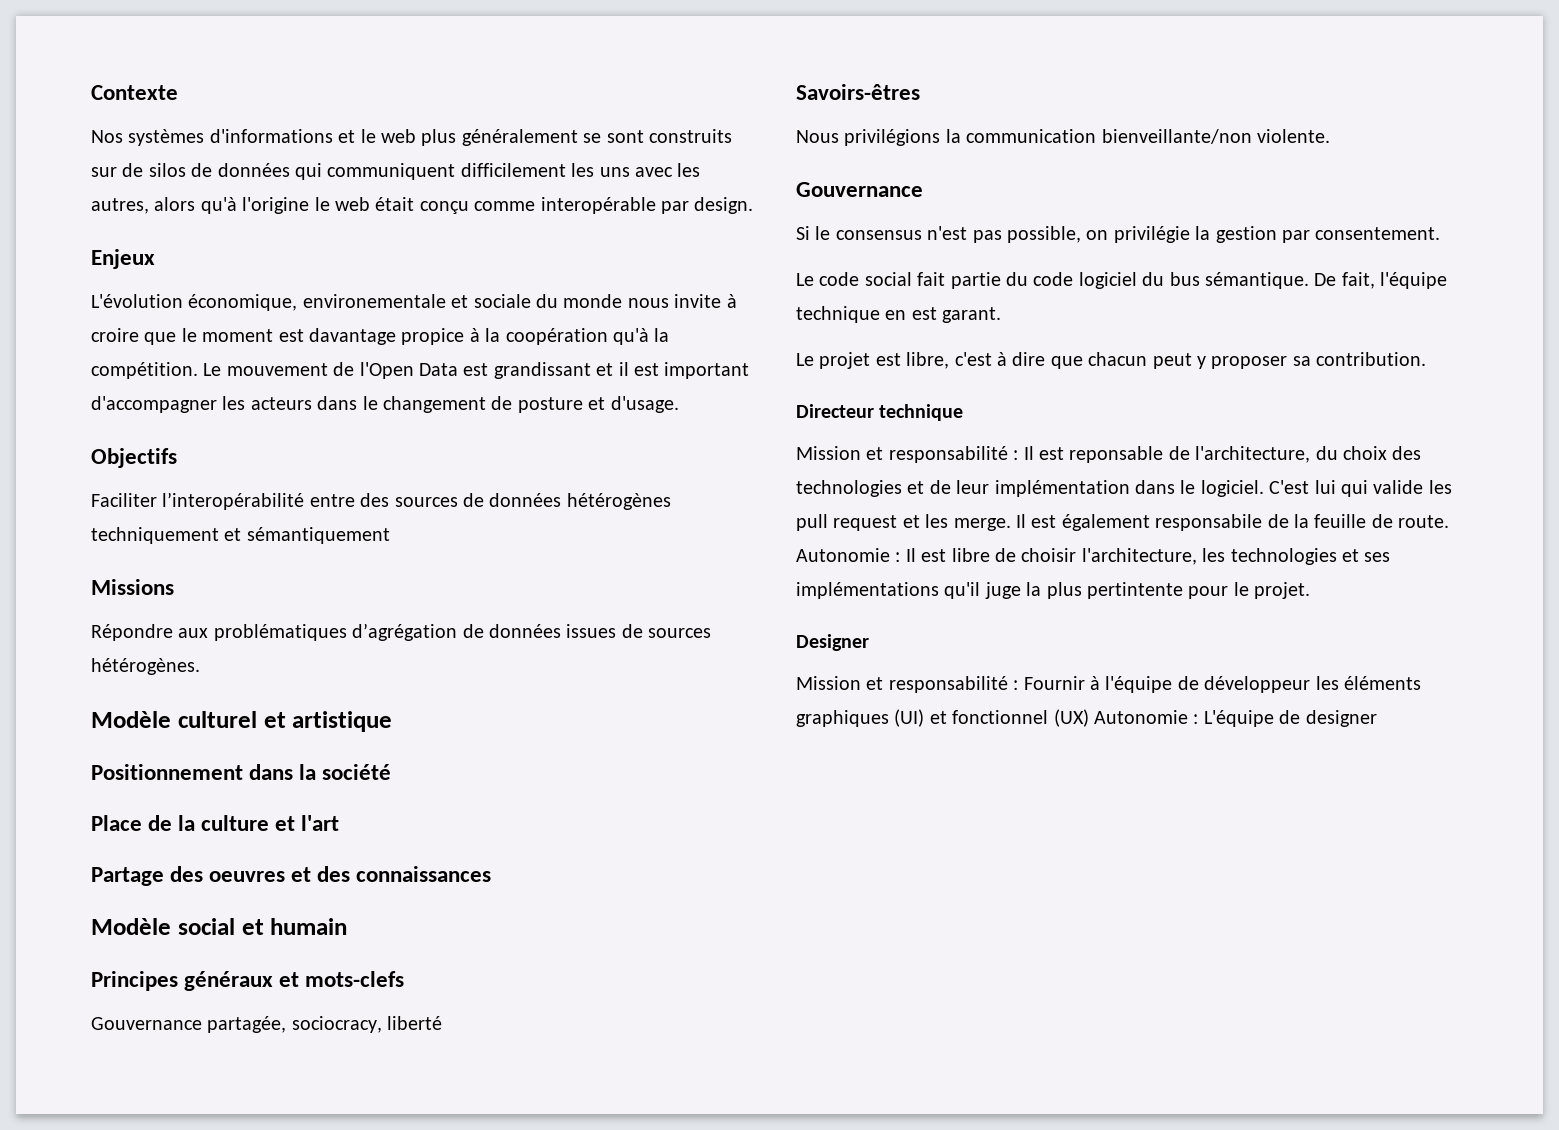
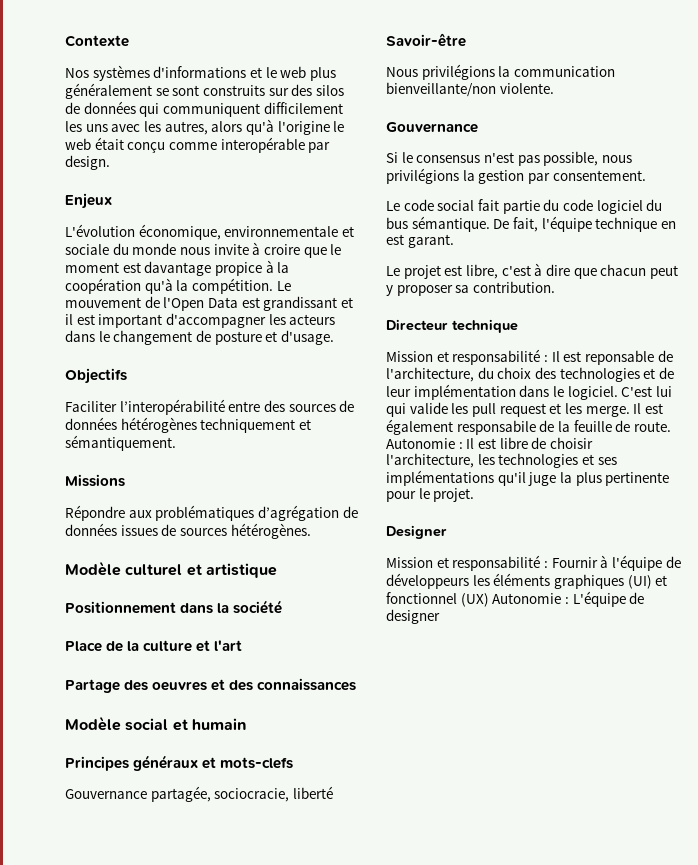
[122,163,144,177] de -> [291,84,313,96] des
[302,294,446,308] environementale -> [224,226,339,237] environnementale
[246,527,390,544] sémantiquement -> [65,435,176,451] sémantiquement.
[291,1016,382,1033] sociocracy, -> [214,788,290,802] sociocracie,
[796,84,920,100] Savoirs-êtres -> [386,33,466,47] Savoir-être
[1086,226,1190,243] on privilégie -> [601,155,632,163] [386,168,459,184] nous privilégions
[1087,582,1183,599] pertintente -> [605,472,670,486] pertinente
[1204,676,1311,693] développeur -> [386,573,469,589] développeurs

